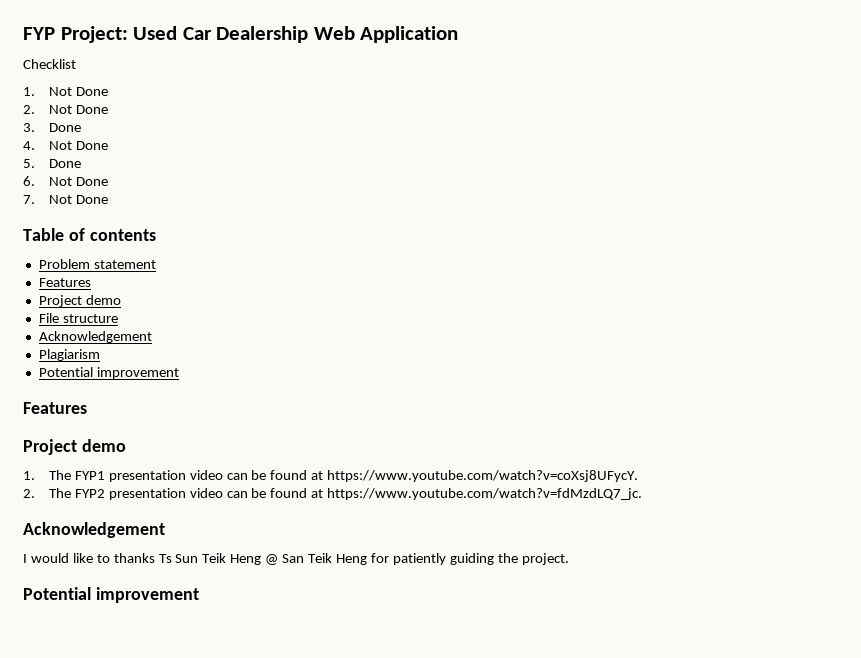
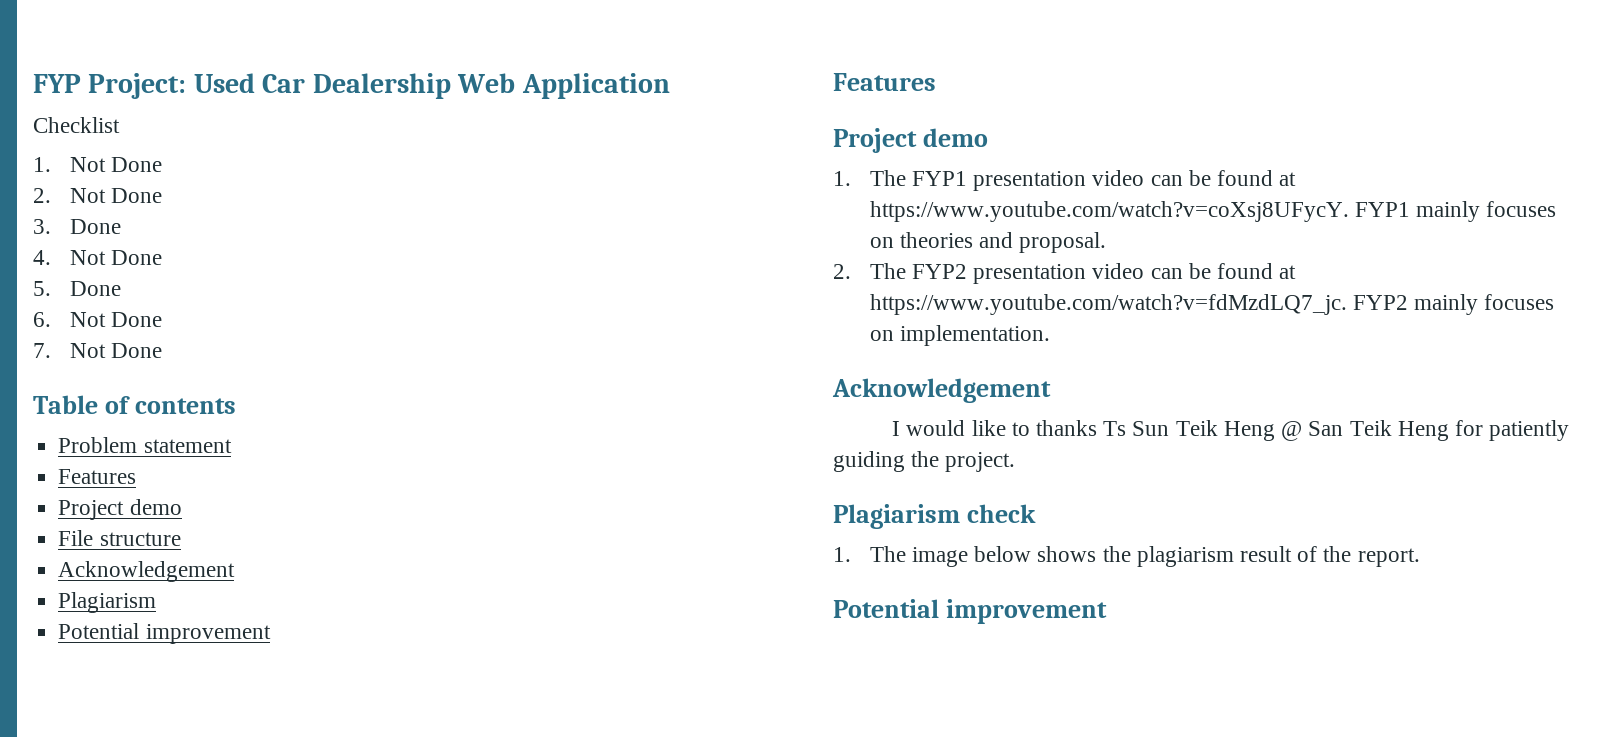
(639, 476) none -> [1355,201,1557,222] [869,232,1107,253] FYP1 mainly focuses on theories and proposal.
(643, 494) none -> [1353,294,1555,315] [869,325,1051,346] FYP2 mainly focuses on implementation.
(569, 559) none -> [833,504,1036,529] [833,546,1420,567] // Plagiarism check // 1. The image below shows the plagiarism result of the report.

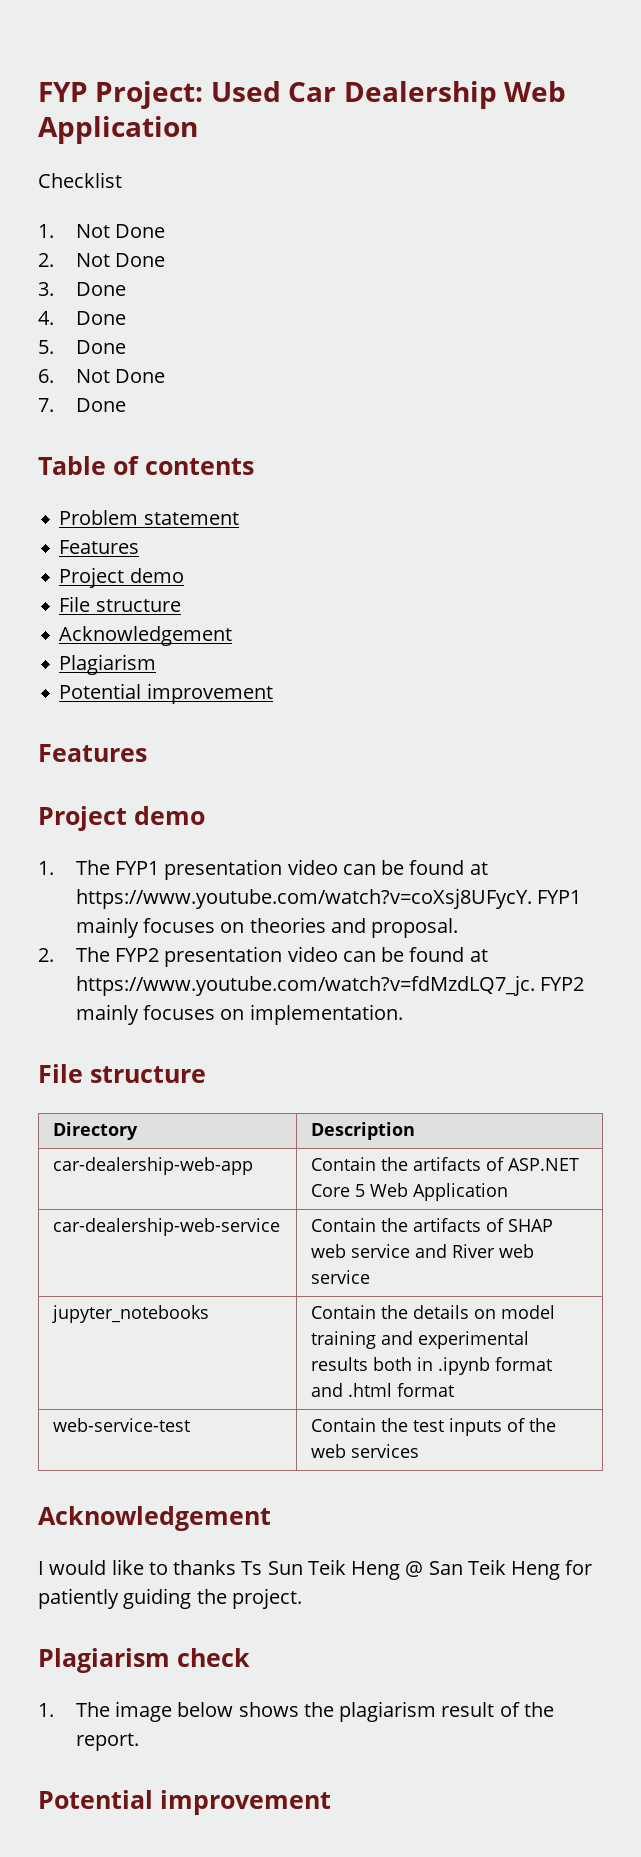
[69,250,106,265] Not -> (54, 318) none
[69,343,106,358] Not -> (54, 405) none
(1051, 335) none -> [38,1064,206,1083] [53,1122,139,1140] [311,1122,416,1140] [53,1157,254,1175] [311,1157,580,1171] [311,1183,509,1201] [53,1218,281,1236] [311,1218,554,1232] [311,1244,535,1258] [311,1270,371,1284] [52,1305,210,1323] [311,1305,556,1319] [311,1331,530,1349] [311,1357,553,1375] [311,1383,455,1397] [53,1418,191,1432] [311,1418,557,1436] [311,1444,420,1458] // File structure // Directory | Description // car-dealership-web-app | Contain the artifacts of ASP.NET Core 5 Web Application // car-dealership-web-service | Contain the artifacts of SHAP web service and River web service // jupyter_notebooks | Contain the details on model training and experimental results both in .ipynb format and .html format // web-service-test | Contain the test inputs of the web services

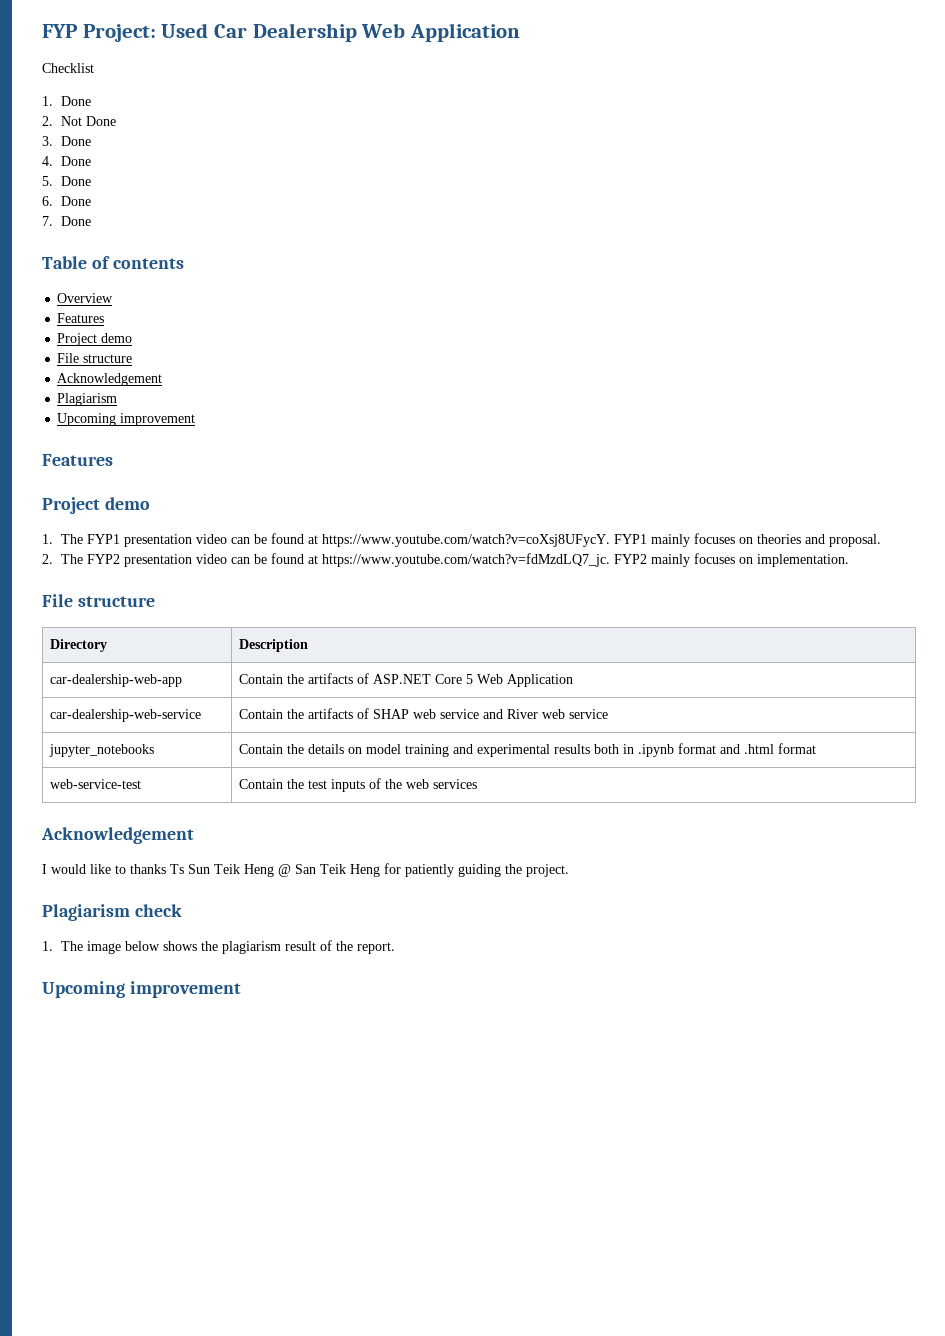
[75,224,110,238] Not -> (53, 101) none
[75,369,110,383] Not -> (53, 201) none
[59,510,239,525] Problem statement -> [57,293,114,303] Overview
[59,683,142,699] Potential -> [57,413,117,426] Upcoming
[38,1790,153,1809] Potential -> [42,981,125,998] Upcoming

